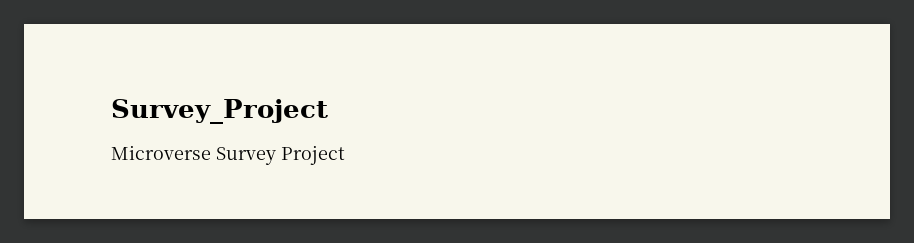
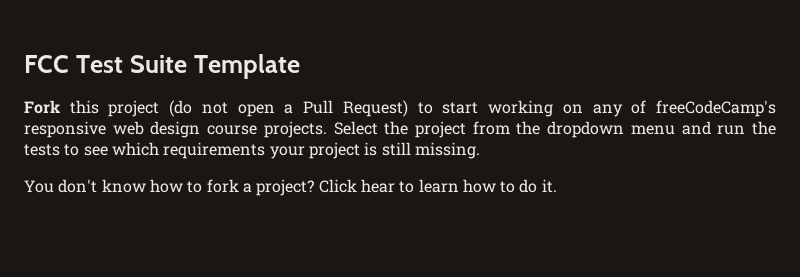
[111,99,328,124] [111,145,345,165] Survey_Project // Microverse Survey Project -> [24,54,300,79] [24,100,777,117] [24,121,776,138] [24,142,480,159] [24,179,557,196] FCC Test Suite Template // Fork this project (do not open a Pull Request) to start working on any of freeCodeCamp's responsive web design course projects. Select the project from the dropdown menu and run the tests to see which requirements your project is still missing. // You don't know how to fork a project? Click hear to learn how to do it.

